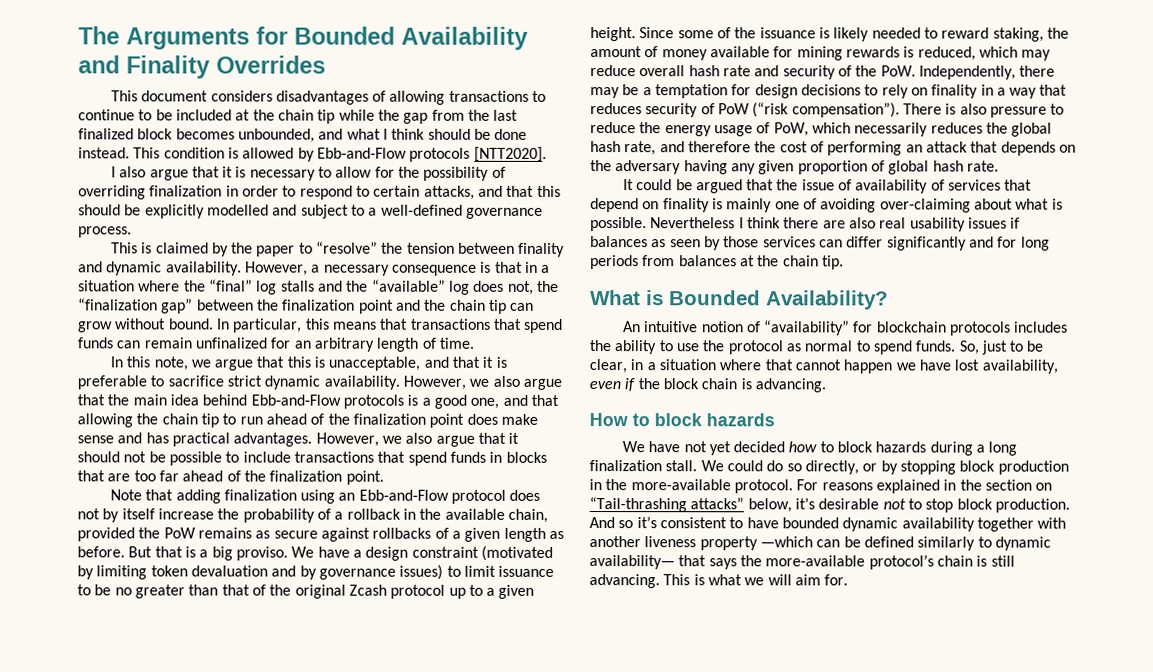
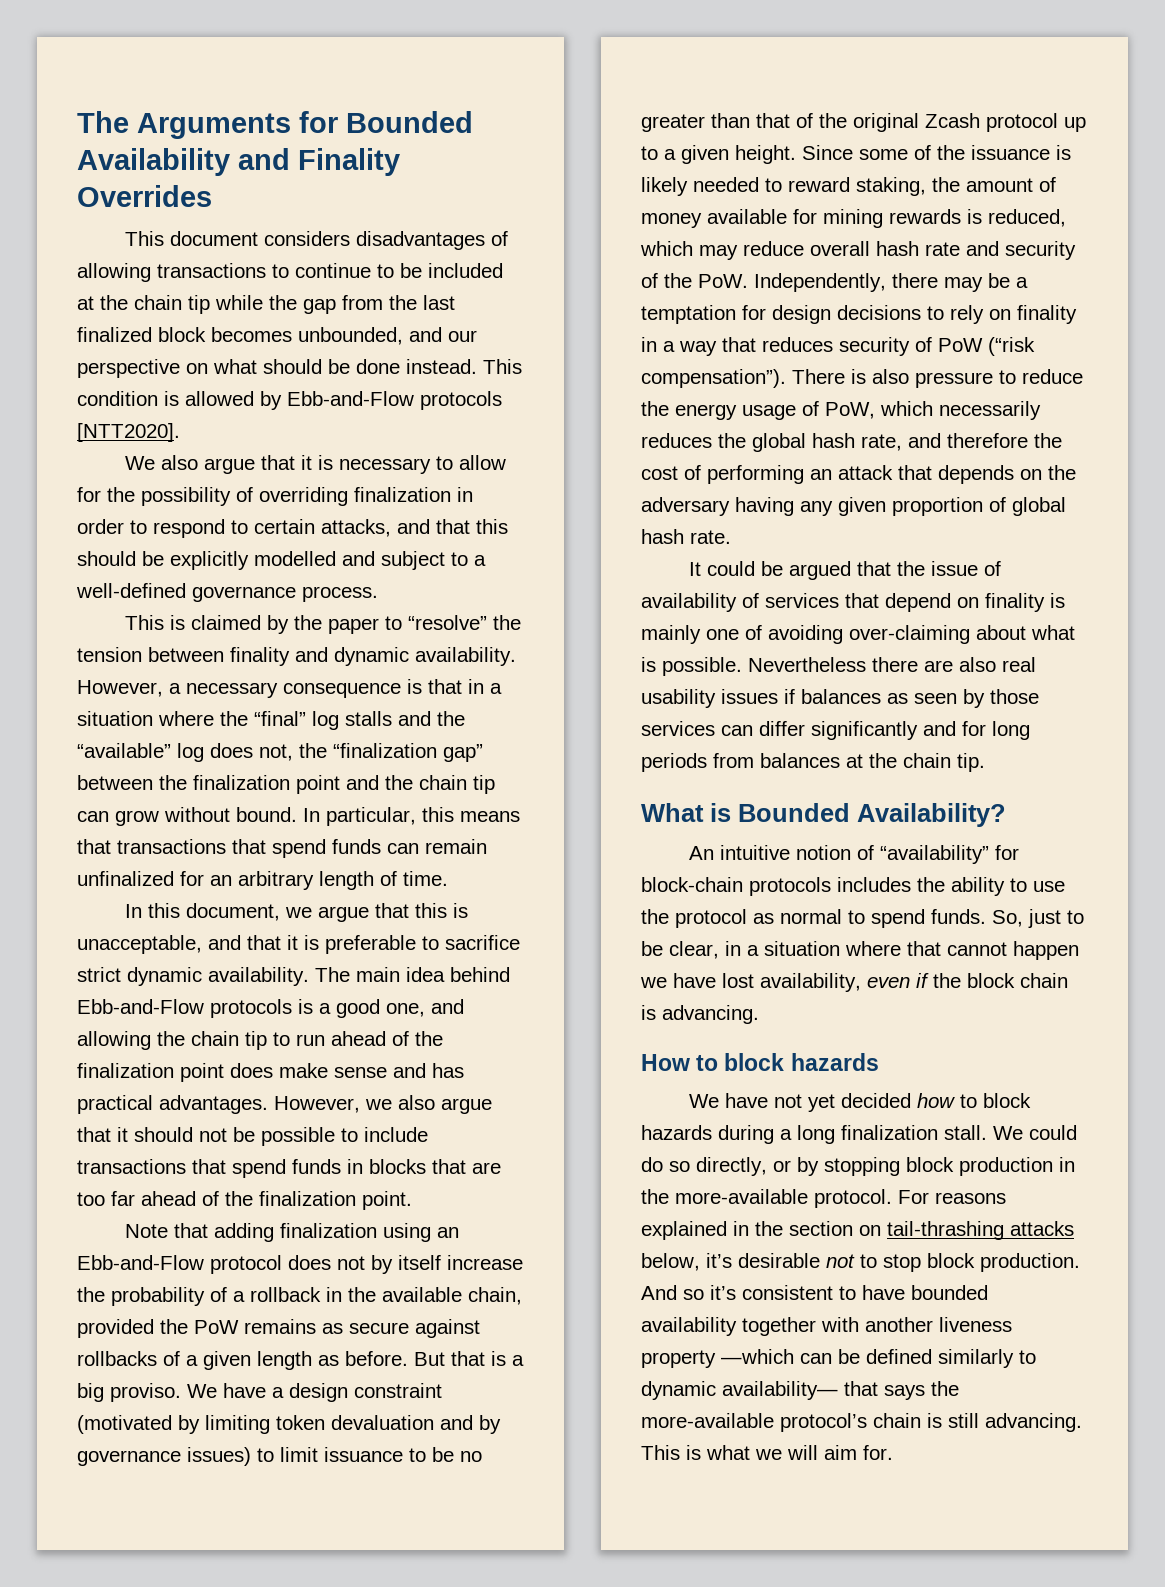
[346,128,426,140] what I think -> [448,330,477,342] [77,359,257,378] our perspective on what
[110,166,116,178] I -> [125,456,156,470] We
[153,356,188,371] note, -> [186,903,281,921] document,
[402,375,562,390] [77,394,130,406] However, we also argue that the -> [315,967,350,982] The
[530,394,559,406] that -> (464, 1006) none
[738,217,781,229] I think -> (866, 664) none
[876,321,947,333] blockchain -> [641,877,743,892] block‑chain
[589,497,745,513] “Tail-thrashing attacks” -> [887,1221,1074,1240] tail‑thrashing attacks
[842,517,899,532] dynamic -> (988, 1292) none

